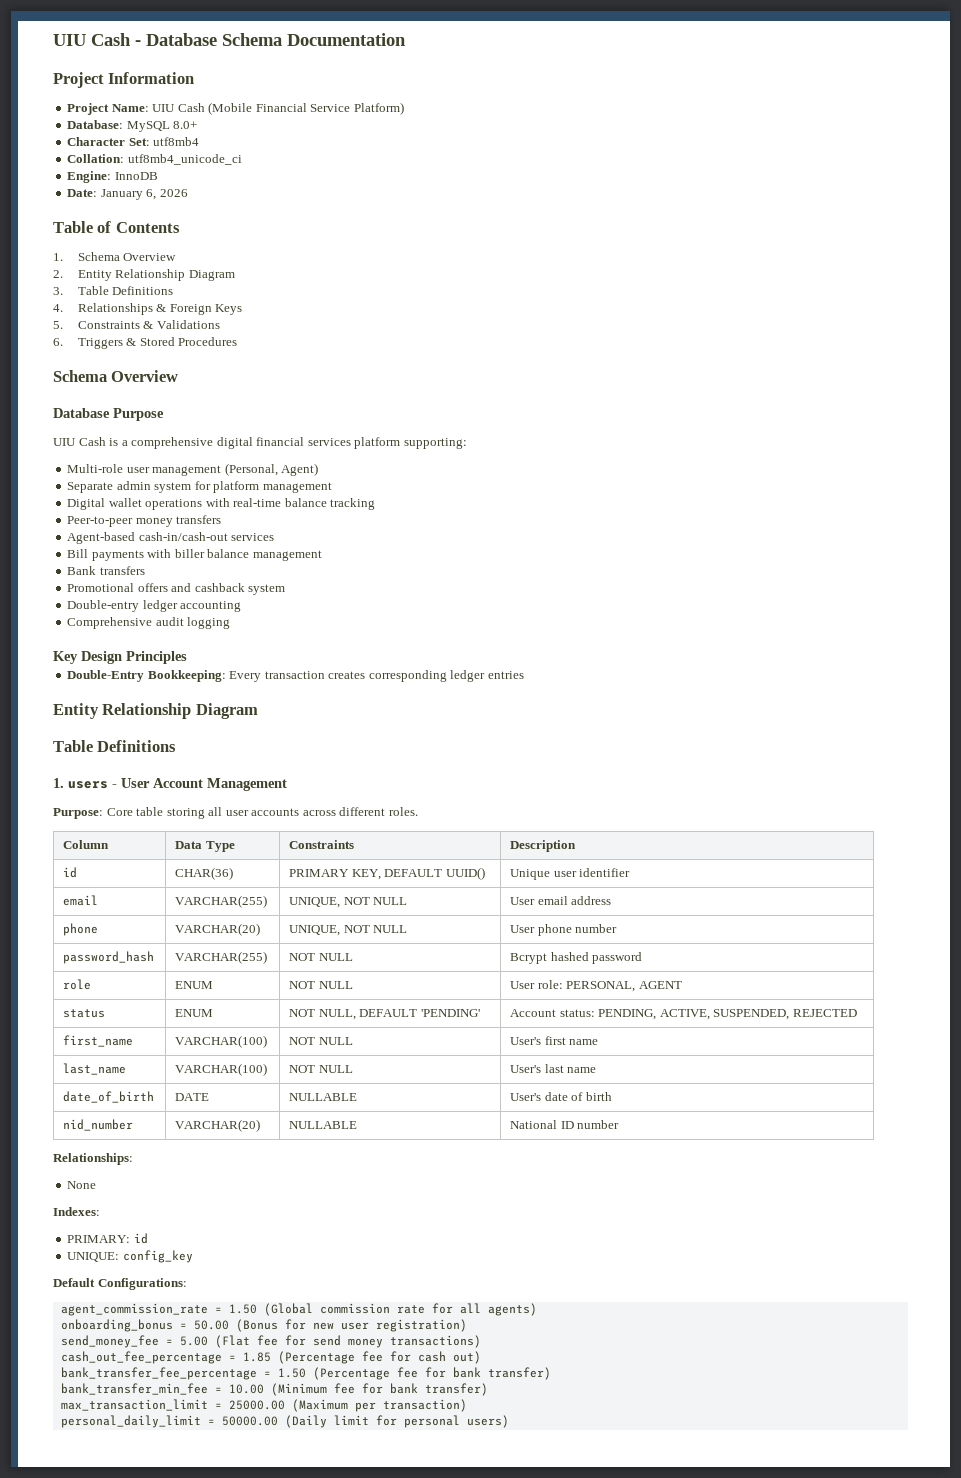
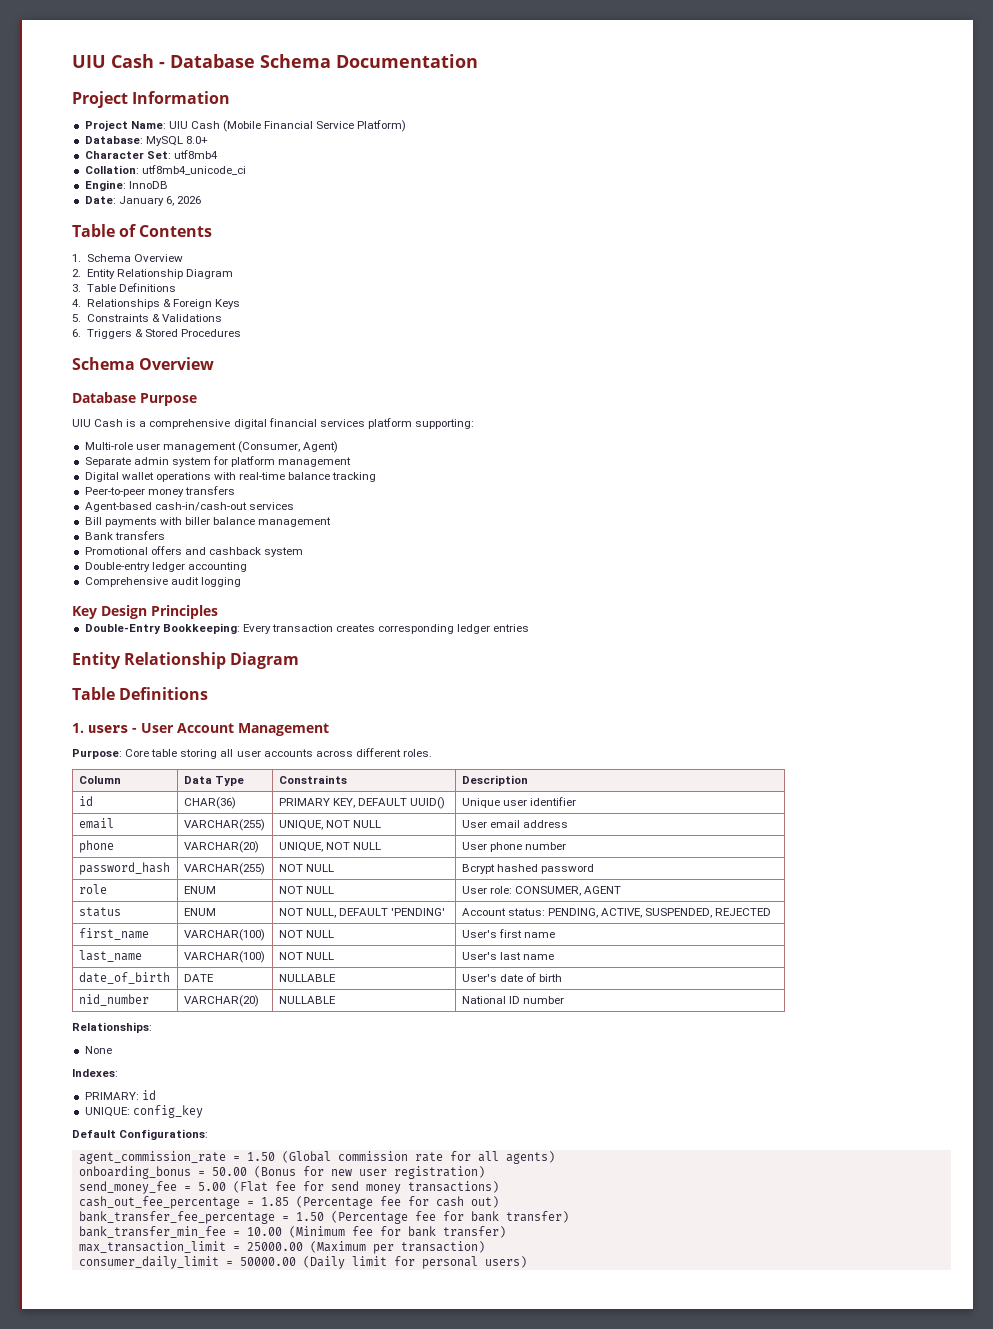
[224,463,278,476] (Personal, -> [237,441,300,453] (Consumer,
[566,981,636,992] PERSONAL, -> [514,886,581,896] CONSUMER,
[60,1415,201,1428] personal_daily_limit -> [78,1256,219,1269] consumer_daily_limit

